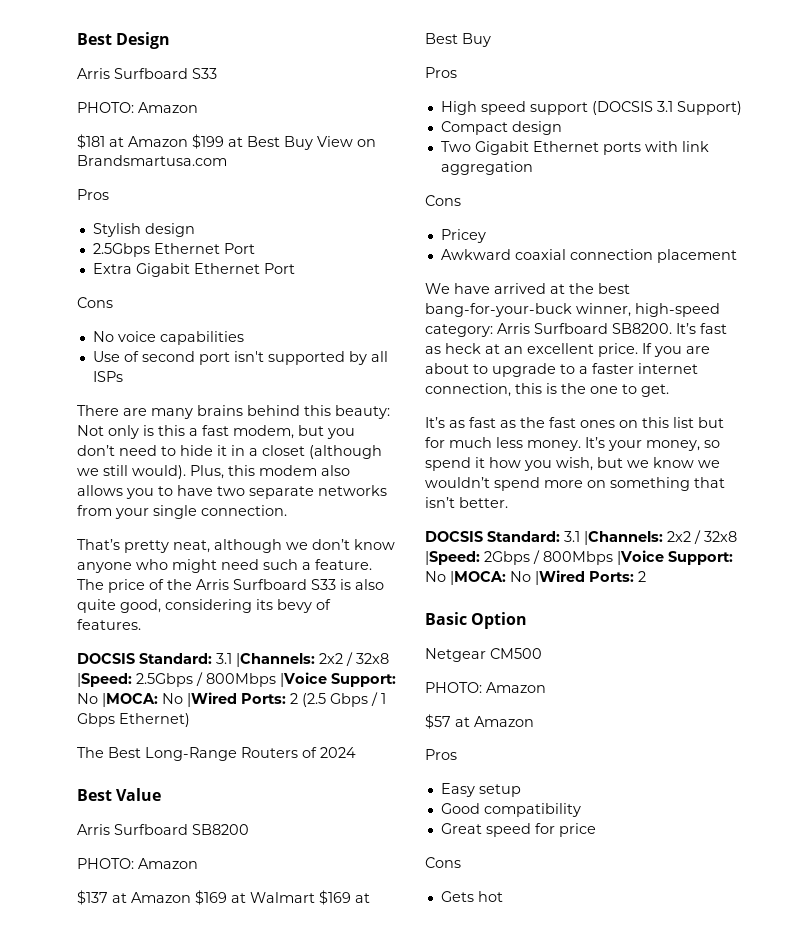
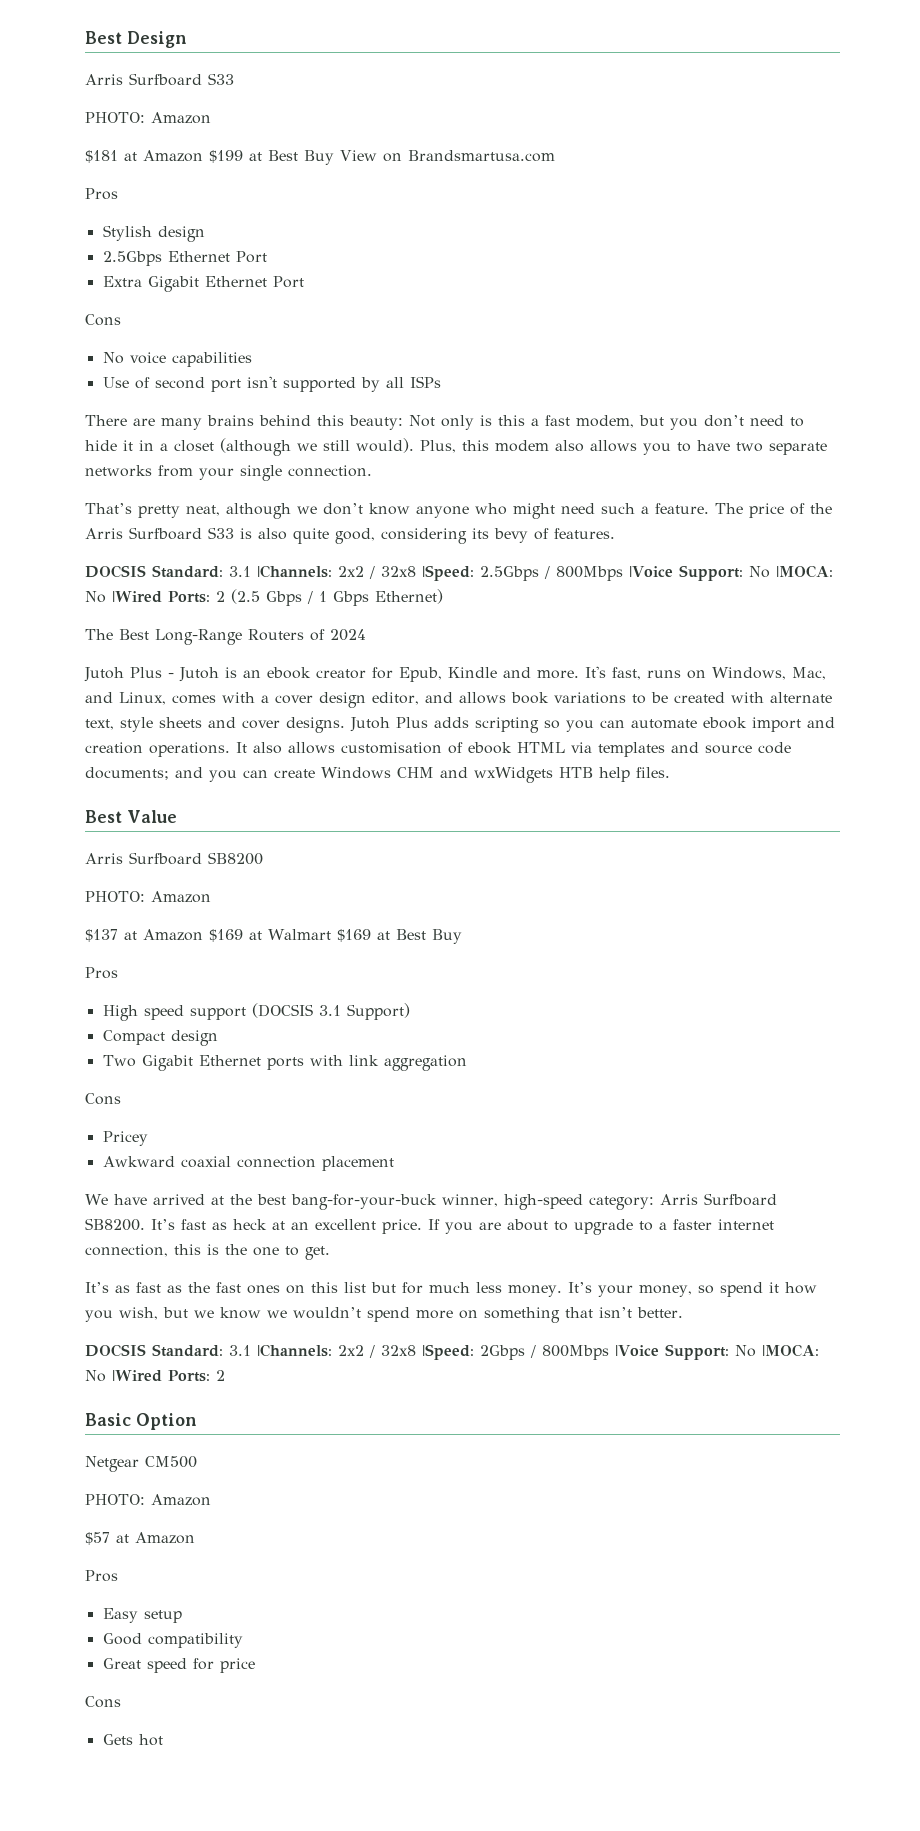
(356, 752) none -> [84,666,826,682] [85,692,832,708] [85,717,835,733] [85,742,791,757] [85,767,670,783] // Jutoh Plus - Jutoh is an ebook creator for Epub, Kindle and more. It's fast, runs on Windows, Mac, and Linux, comes with a cover design editor, and allows book variations to be created with alternate text, style sheets and cover designs. Jutoh Plus adds scripting so you can automate ebook import and creation operations. It also allows customisation of ebook HTML via templates and source code documents; and you can create Windows CHM and wxWidgets HTB help files.

